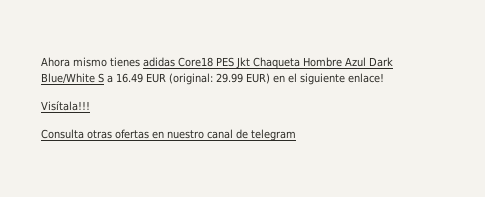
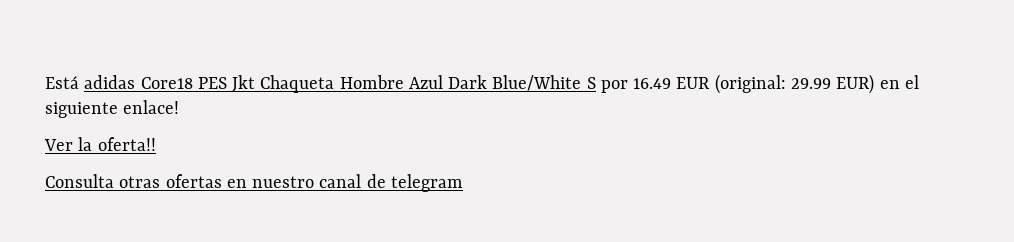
[41,57,140,67] Ahora mismo tienes -> [45,76,79,89] Está
[107,75,113,83] a -> [600,80,628,93] por
[41,101,90,111] Visítala!!! -> [44,137,156,151] Ver la oferta!!

